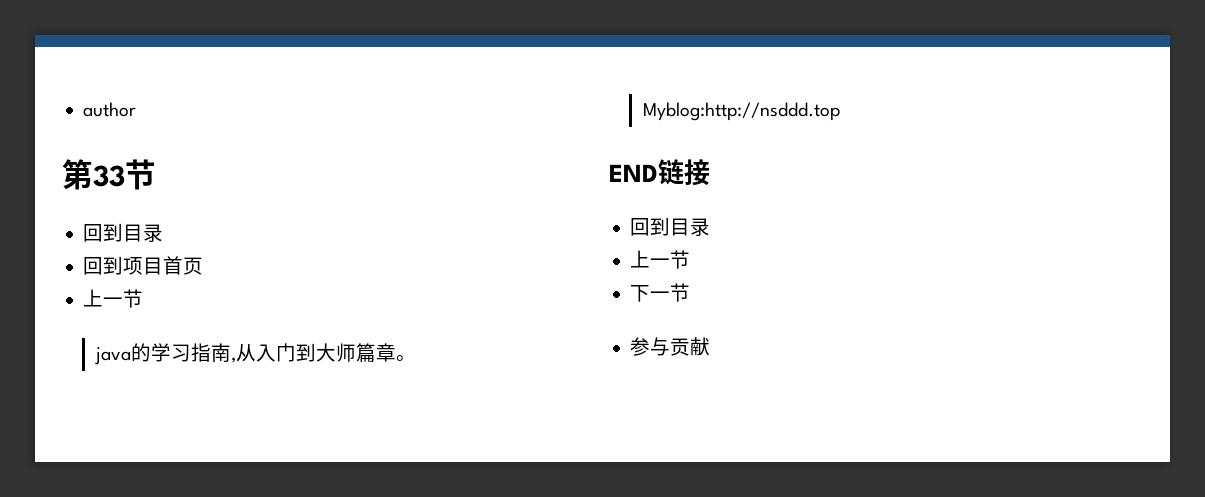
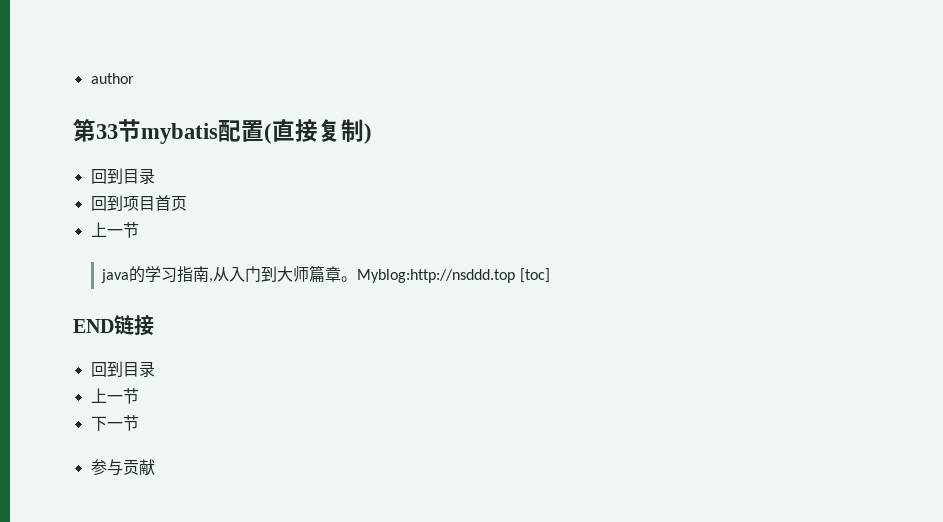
(156, 174) none -> [141,119,372,144] mybatis配置(直接复制)
(840, 111) none -> [519,268,550,283] [toc]

